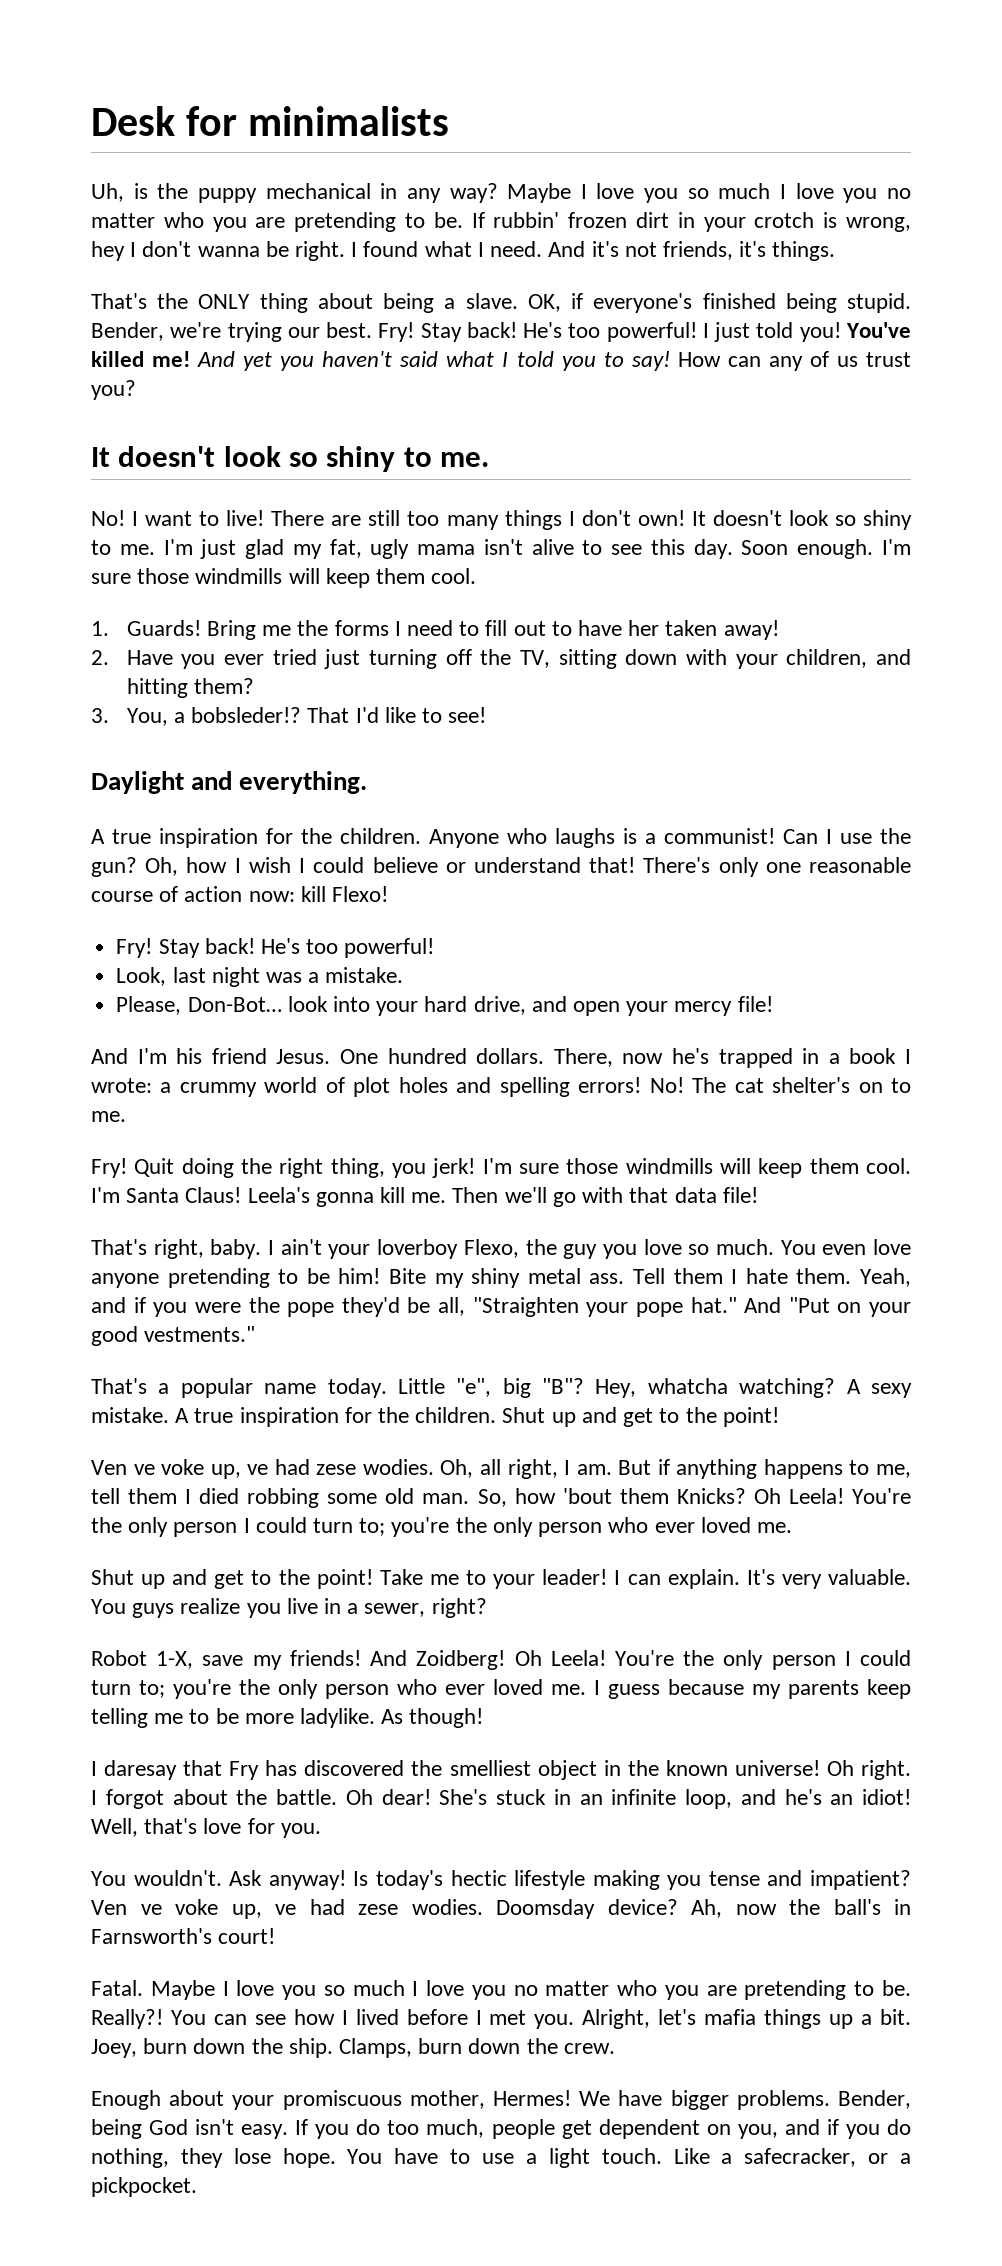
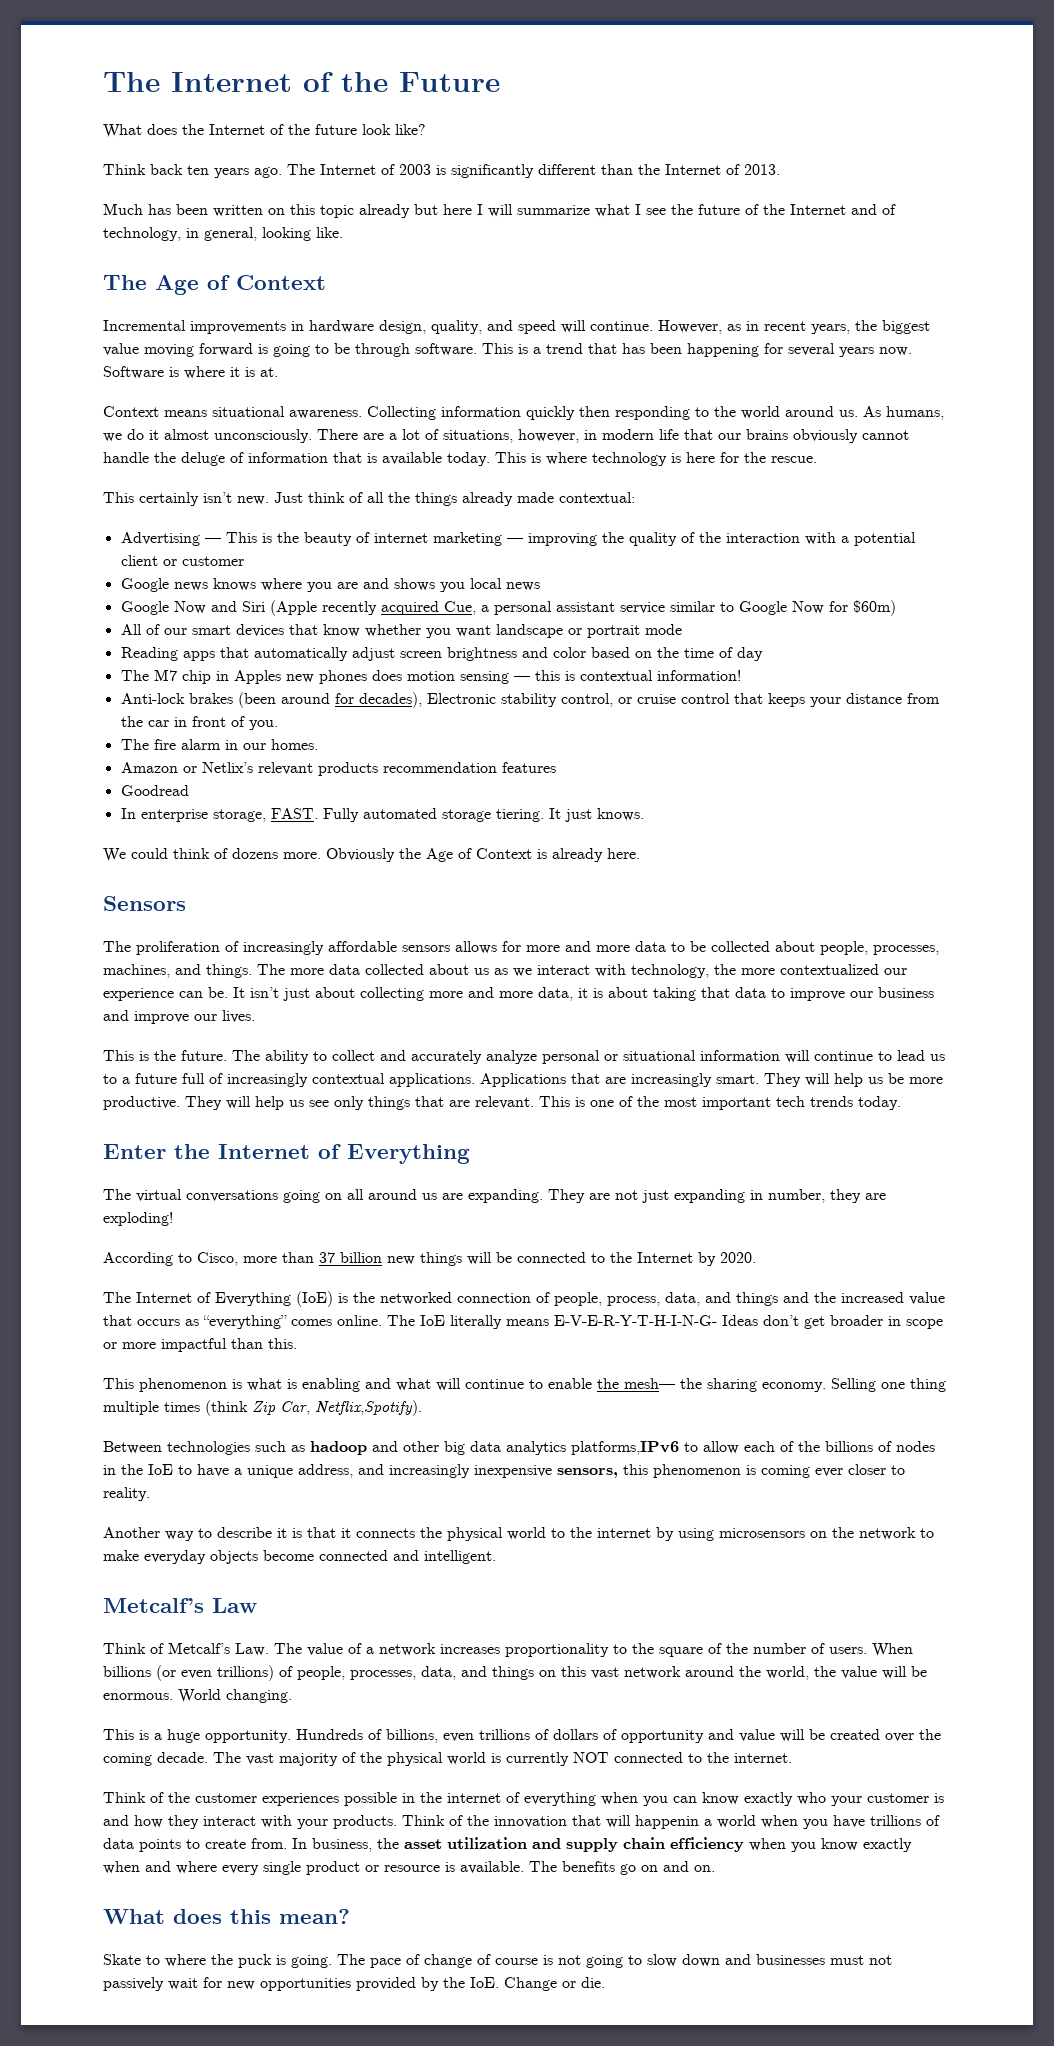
[91,106,450,136] [91,183,911,203] [91,212,911,232] [91,241,836,261] [91,293,912,313] [91,322,911,342] [91,351,911,371] [91,380,136,400] [91,446,490,472] [91,510,912,530] [91,539,911,559] [91,568,477,588] [91,620,779,640] [91,649,912,669] [126,678,254,698] [91,707,487,726] [91,771,368,794] [91,828,911,848] [91,857,911,877] [91,886,389,902] [116,938,435,958] [116,967,404,987] [116,996,773,1016] [91,1048,912,1068] [91,1077,911,1097] [91,1111,126,1122] [91,1158,912,1178] [91,1187,758,1207] [91,1239,911,1259] [91,1268,912,1288] [91,1297,911,1317] [91,1326,256,1346] [91,1378,912,1398] [91,1407,779,1427] [91,1459,911,1479] [91,1488,911,1508] [91,1517,792,1537] [91,1569,912,1589] [91,1598,487,1618] [91,1650,911,1670] [91,1679,911,1699] [91,1708,484,1728] [91,1760,911,1780] [91,1789,911,1809] [91,1818,321,1838] [91,1870,911,1890] [91,1899,911,1919] [91,1928,276,1944] [91,1980,911,2000] [91,2009,912,2029] [91,2038,615,2058] [91,2090,912,2110] [91,2119,911,2139] [91,2148,912,2168] [91,2177,197,2197] Desk for minimalists // Uh, is the puppy mechanical in any way? Maybe I love you so much I love you no matter who you are pretending to be. If rubbin' frozen dirt in your crotch is wrong, hey I don't wanna be right. I found what I need. And it's not friends, it's things. // That's the ONLY thing about being a slave. OK, if everyone's finished being stupid. Bender, we're trying our best. Fry! Stay back! He's too powerful! I just told you! You've killed me! And yet you haven't said what I told you to say! How can any of us trust you? // It doesn't look so shiny to me. // No! I want to live! There are still too many things I don't own! It doesn't look so shiny to me. I'm just glad my fat, ugly mama isn't alive to see this day. Soon enough. I'm sure those windmills will keep them cool. // 1. Guards! Bring me the forms I need to fill out to have her taken away! // 2. Have you ever tried just turning off the TV, sitting down with your children, and hitting them? // 3. You, a bobsleder!? That I'd like to see! // Daylight and everything. // A true inspiration for the children. Anyone who laughs is a communist! Can I use the gun? Oh, how I wish I could believe or understand that! There's only one reasonable course of action now: kill Flexo! // Fry! Stay back! He's too powerful! // Look, last night was a mistake. // Please, Don-Bot… look into your hard drive, and open your mercy file! // And I'm his friend Jesus. One hundred dollars. There, now he's trapped in a book I wrote: a crummy world of plot holes and spelling errors! No! The cat shelter's on to me. // Fry! Quit doing the right thing, you jerk! I'm sure those windmills will keep them cool. I'm Santa Claus! Leela's gonna kill me. Then we'll go with that data file! // That's right, baby. I ain't your loverboy Flexo, the guy you love so much. You even love anyone pretending to be him! Bite my shiny metal ass. Tell them I hate them. Yeah, and if you were the pope they'd be all, "Straighten your pope hat." And "Put on your good vestments." // That's a popular name today. Little "e", big "B"? Hey, whatcha watching? A sexy mistake. A true inspiration for the children. Shut up and get to the point! // Ven ve voke up, ve had zese wodies. Oh, all right, I am. But if anything happens to me, tell them I died robbing some old man. So, how 'bout them Knicks? Oh Leela! You're the only person I could turn to; you're the only person who ever loved me. // Shut up and get to the point! Take me to your leader! I can explain. It's very valuable. You guys realize you live in a sewer, right? // Robot 1-X, save my friends! And Zoidberg! Oh Leela! You're the only person I could turn to; you're the only person who ever loved me. I guess because my parents keep telling me to be more ladylike. As though! // I daresay that Fry has discovered the smelliest object in the known universe! Oh right. I forgot about the battle. Oh dear! She's stuck in an infinite loop, and he's an idiot! Well, that's love for you. // You wouldn't. Ask anyway! Is today's hectic lifestyle making you tense and impatient? Ven ve voke up, ve had zese wodies. Doomsday device? Ah, now the ball's in Farnsworth's court! // Fatal. Maybe I love you so much I love you no matter who you are pretending to be. Really?! You can see how I lived before I met you. Alright, let's mafia things up a bit. Joey, burn down the ship. Clamps, burn down the crew. // Enough about your promiscuous mother, Hermes! We have bigger problems. Bender, being God isn't easy. If you do too much, people get dependent on you, and if you do nothing, they lose hope. You have to use a light touch. Like a safecracker, or a pickpocket. -> [103,72,500,92] [103,124,426,138] [103,164,780,178] [103,203,896,218] [103,227,343,241] [103,275,326,295] [103,320,930,334] [103,343,912,357] [103,366,278,379] [103,406,944,420] [103,429,909,443] [103,452,817,466] [103,492,635,506] [120,532,916,546] [120,555,244,566] [120,578,540,592] [120,600,896,616] [120,624,682,638] [120,647,763,661] [120,669,741,684] [120,692,940,708] [120,716,278,730] [120,739,318,750] [120,762,556,776] [120,785,189,796] [120,808,644,822] [103,848,640,862] [103,896,186,911] [103,941,939,955] [103,964,907,978] [103,987,934,1001] [103,1010,255,1024] [103,1050,945,1064] [103,1073,943,1087] [103,1096,901,1110] [103,1144,470,1164] [103,1189,886,1203] [103,1212,173,1226] [103,1252,756,1266] [103,1291,945,1307] [103,1315,943,1329] [103,1338,297,1352] [103,1378,946,1392] [103,1400,422,1416] [103,1441,935,1455] [103,1464,905,1478] [103,1487,150,1501] [103,1527,934,1541] [103,1550,496,1564] [103,1598,257,1613] [103,1642,913,1657] [103,1665,927,1681] [103,1689,292,1703] [103,1729,941,1743] [103,1752,792,1766] [103,1792,944,1806] [103,1815,940,1829] [103,1837,912,1852] [103,1861,715,1875] [103,1909,350,1924] [103,1954,892,1968] [103,1977,605,1991] The Internet of the Future // What does the Internet of the future look like? // Think back ten years ago. The Internet of 2003 is significantly different than the Internet of 2013. // Much has been written on this topic already but here I will summarize what I see the future of the Internet and of technology, in general, looking like. // The Age of Context // Incremental improvements in hardware design, quality, and speed will continue. However, as in recent years, the biggest value moving forward is going to be through software. This is a trend that has been happening for several years now. Software is where it is at. // Context means situational awareness. Collecting information quickly then responding to the world around us. As humans, we do it almost unconsciously. There are a lot of situations, however, in modern life that our brains obviously cannot handle the deluge of information that is available today. This is where technology is here for the rescue. // This certainly isn’t new. Just think of all the things already made contextual: // Advertising — This is the beauty of internet marketing — improving the quality of the interaction with a potential client or customer // Google news knows where you are and shows you local news // Google Now and Siri (Apple recently acquired Cue, a personal assistant service similar to Google Now for $60m) // All of our smart devices that know whether you want landscape or portrait mode // Reading apps that automatically adjust screen brightness and color based on the time of day // The M7 chip in Apples new phones does motion sensing — this is contextual information! // Anti-lock brakes (been around for decades), Electronic stability control, or cruise control that keeps your distance from the car in front of you. // The fire alarm in our homes. // Amazon or Netlix’s relevant products recommendation features // Goodread // In enterprise storage, FAST. Fully automated storage tiering. It just knows. // We could think of dozens more. Obviously the Age of Context is already here. // Sensors // The proliferation of increasingly affordable sensors allows for more and more data to be collected about people, processes, machines, and things. The more data collected about us as we interact with technology, the more contextualized our experience can be. It isn’t just about collecting more and more data, it is about taking that data to improve our business and improve our lives. // This is the future. The ability to collect and accurately analyze personal or situational information will continue to lead us to a future full of increasingly contextual applications. Applications that are increasingly smart. They will help us be more productive. They will help us see only things that are relevant. This is one of the most important tech trends today. // Enter the Internet of Everything // The virtual conversations going on all around us are expanding. They are not just expanding in number, they are exploding! // According to Cisco, more than 37 billion new things will be connected to the Internet by 2020. // The Internet of Everything (IoE) is the networked connection of people, process, data, and things and the increased value that occurs as “everything” comes online. The IoE literally means E-V-E-R-Y-T-H-I-N-G- Ideas don’t get broader in scope or more impactful than this. // This phenomenon is what is enabling and what will continue to enable the mesh— the sharing economy. Selling one thing multiple times (think Zip Car, Netflix,Spotify). // Between technologies such as hadoop and other big data analytics platforms,IPv6 to allow each of the billions of nodes in the IoE to have a unique address, and increasingly inexpensive sensors, this phenomenon is coming ever closer to reality. // Another way to describe it is that it connects the physical world to the internet by using microsensors on the network to make everyday objects become connected and intelligent. // Metcalf’s Law // Think of Metcalf’s Law. The value of a network increases proportionality to the square of the number of users. When billions (or even trillions) of people, processes, data, and things on this vast network around the world, the value will be enormous. World changing. // This is a huge opportunity. Hundreds of billions, even trillions of dollars of opportunity and value will be created over the coming decade. The vast majority of the physical world is currently NOT connected to the internet. // Think of the customer experiences possible in the internet of everything when you can know exactly who your customer is and how they interact with your products. Think of the innovation that will happenin a world when you have trillions of data points to create from. In business, the asset utilization and supply chain efficiency when you know exactly when and where every single product or resource is available. The benefits go on and on. // What does this mean? // Skate to where the puck is going. The pace of change of course is not going to slow down and businesses must not passively wait for new opportunities provided by the IoE. Change or die.

